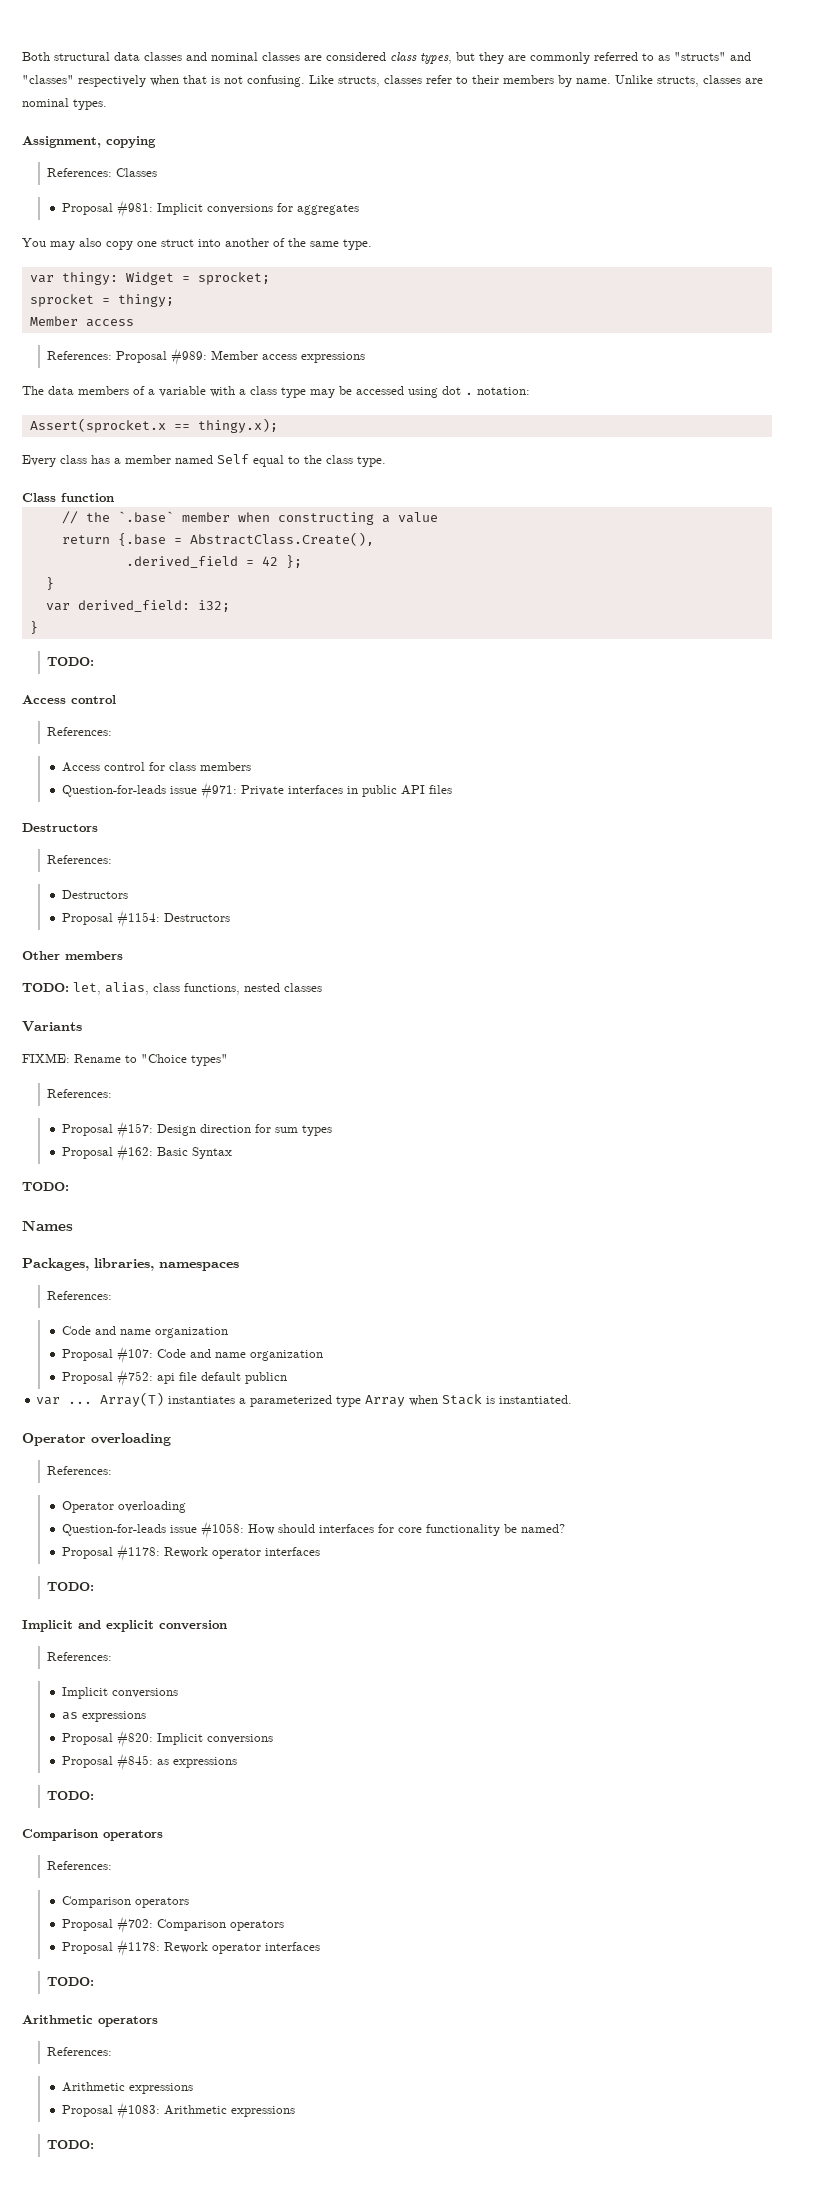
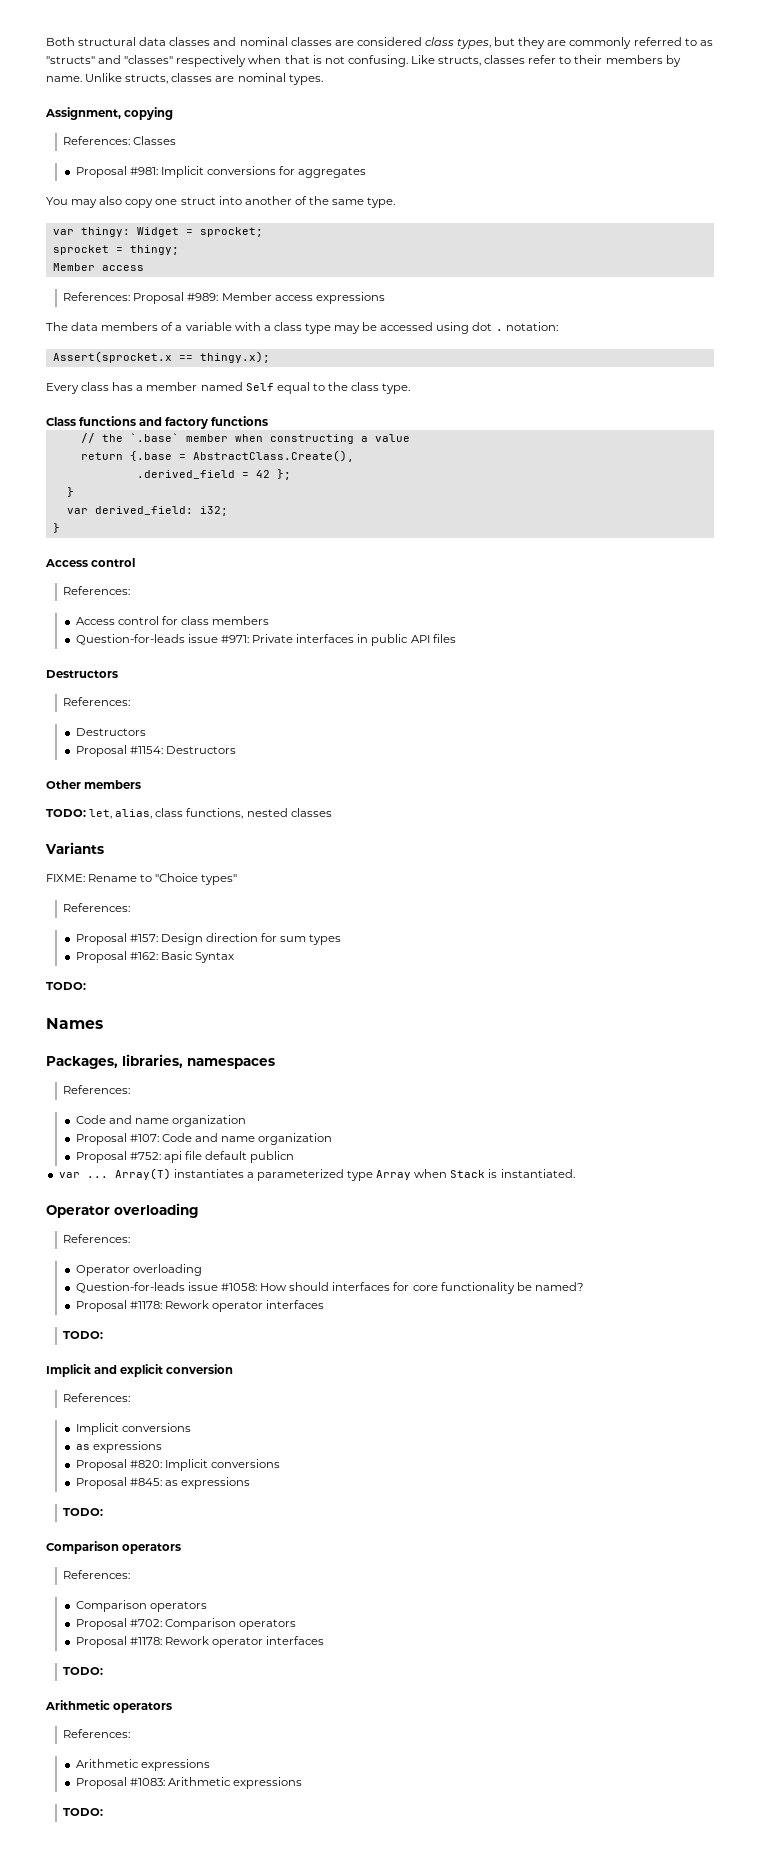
[61,493,114,502] function -> [79,416,269,429] functions and factory functions
[47,657,95,666] // TODO: -> (60, 528) none

